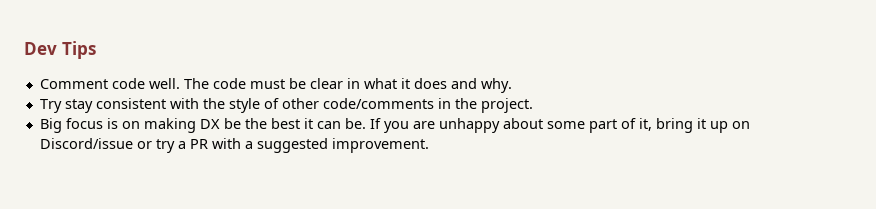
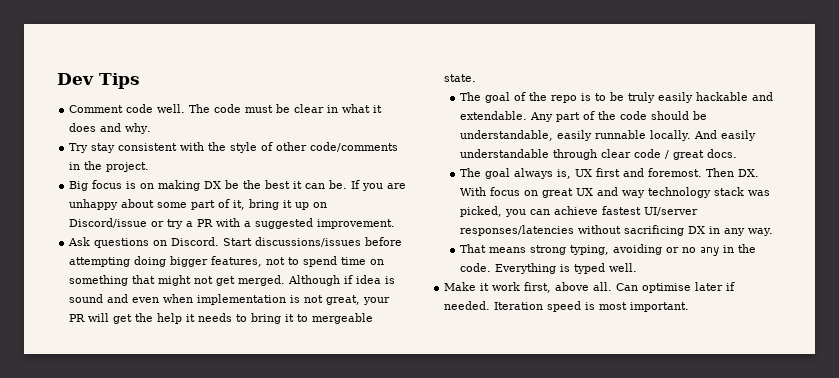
(429, 145) none -> [68,237,403,248] [69,256,385,267] [69,275,396,286] [69,294,391,305] [69,313,374,324] [444,74,477,82] [459,92,773,103] [459,111,707,122] [459,130,757,141] [459,149,737,160] [459,168,759,179] [459,187,770,198] [459,206,698,217] [459,225,774,236] [459,244,756,256] [459,263,637,274] [444,282,736,293] [444,301,690,312] // Ask questions on Discord. Start discussions/issues before attempting doing bigger features, not to spend time on something that might not get merged. Although if idea is sound and even when implementation is not great, your PR will get the help it needs to bring it to mergeable state. // The goal of the repo is to be truly easily hackable and extendable. Any part of the code should be understandable, easily runnable locally. And easily understandable through clear code / great docs. // The goal always is, UX first and foremost. Then DX. With focus on great UX and way technology stack was picked, you can achieve fastest UI/server responses/latencies without sacrificing DX in any way. // That means strong typing, avoiding or no any in the code. Everything is typed well. // Make it work first, above all. Can optimise later if needed. Iteration speed is most important.

